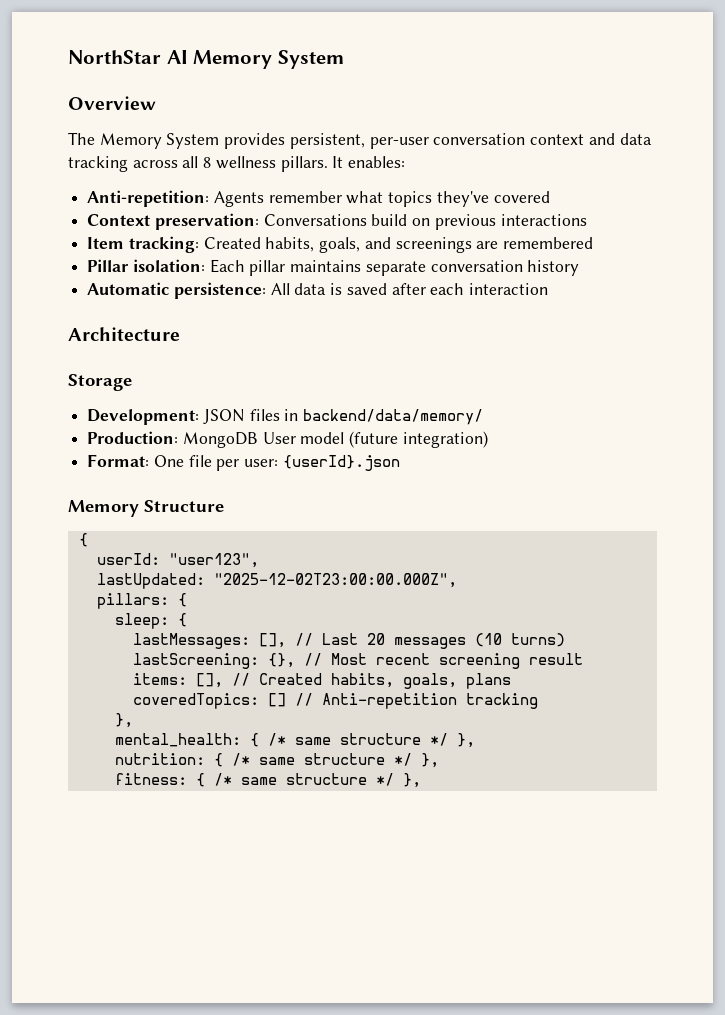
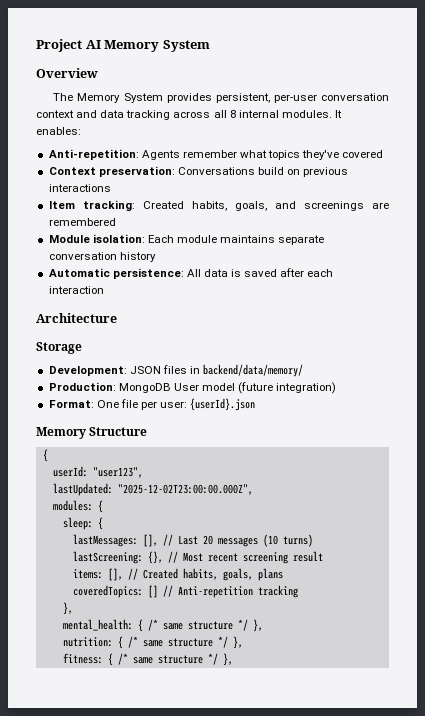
[68,50,161,64] NorthStar -> [36,39,82,52] Project
[215,156,328,172] wellness pillars. -> [238,110,332,118] internal modules.
[87,259,130,272] Pillar -> [48,235,90,243] Module
[249,260,286,276] pillar -> [176,235,217,243] module
[96,593,169,609] pillars: -> [52,500,93,511] modules:

